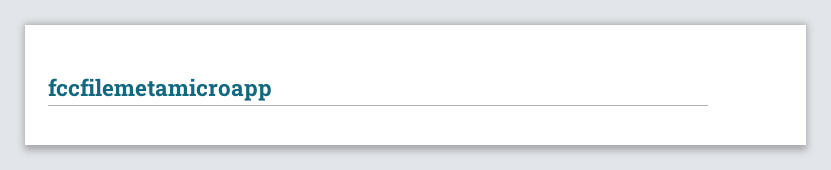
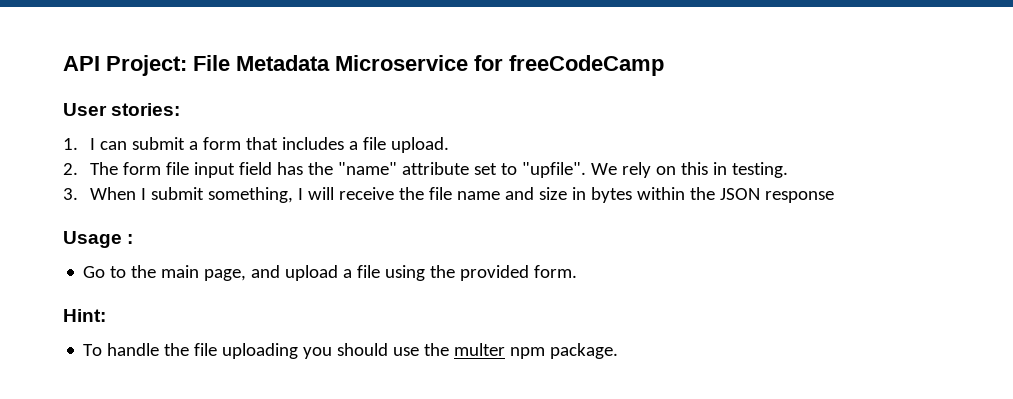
[48,78,272,101] fccfilemetamicroapp -> [63,55,664,76] [63,103,181,116] [63,137,450,153] [63,162,789,178] [63,187,835,203] [63,231,134,248] [83,265,578,281] [63,309,106,322] [83,343,619,359] API Project: File Metadata Microservice for freeCodeCamp // User stories: // 1. I can submit a form that includes a file upload. // 2. The form file input field has the "name" attribute set to "upfile". We rely on this in testing. // 3. When I submit something, I will receive the file name and size in bytes within the JSON response // Usage : // Go to the main page, and upload a file using the provided form. // Hint: // To handle the file uploading you should use the multer npm package.

